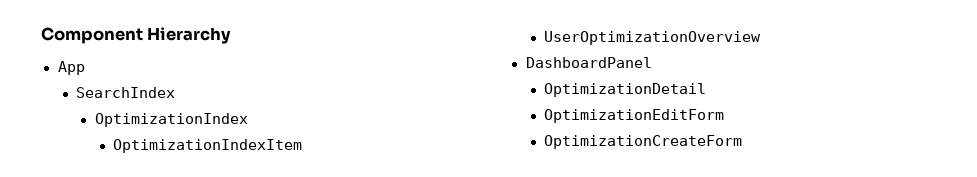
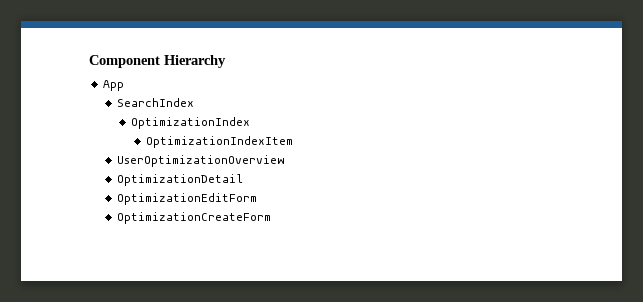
[525,57,652,68] // DashboardPanel -> (286, 161) none

